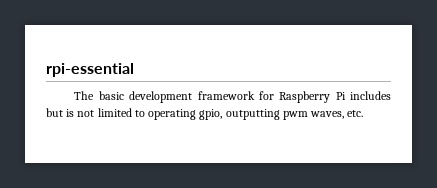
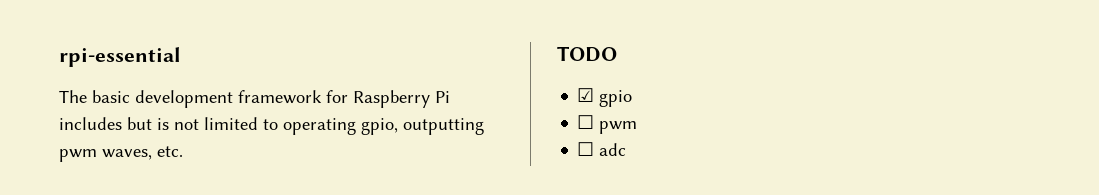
(364, 113) none -> [557,46,617,62] [577,88,633,107] [577,115,638,134] [577,142,627,156] // TODO // ☑ gpio // ☐ pwm // ☐ adc

